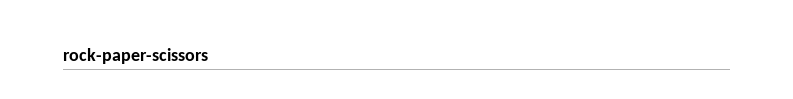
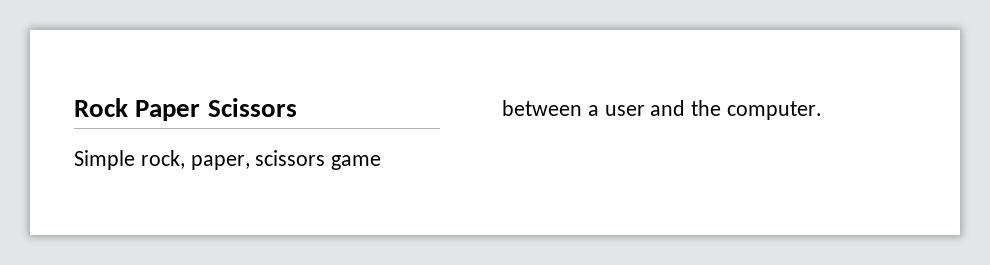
[63,48,208,64] rock-paper-scissors -> [74,98,297,121] [74,150,382,170] [502,100,823,120] Rock Paper Scissors // Simple rock, paper, scissors game between a user and the computer.

